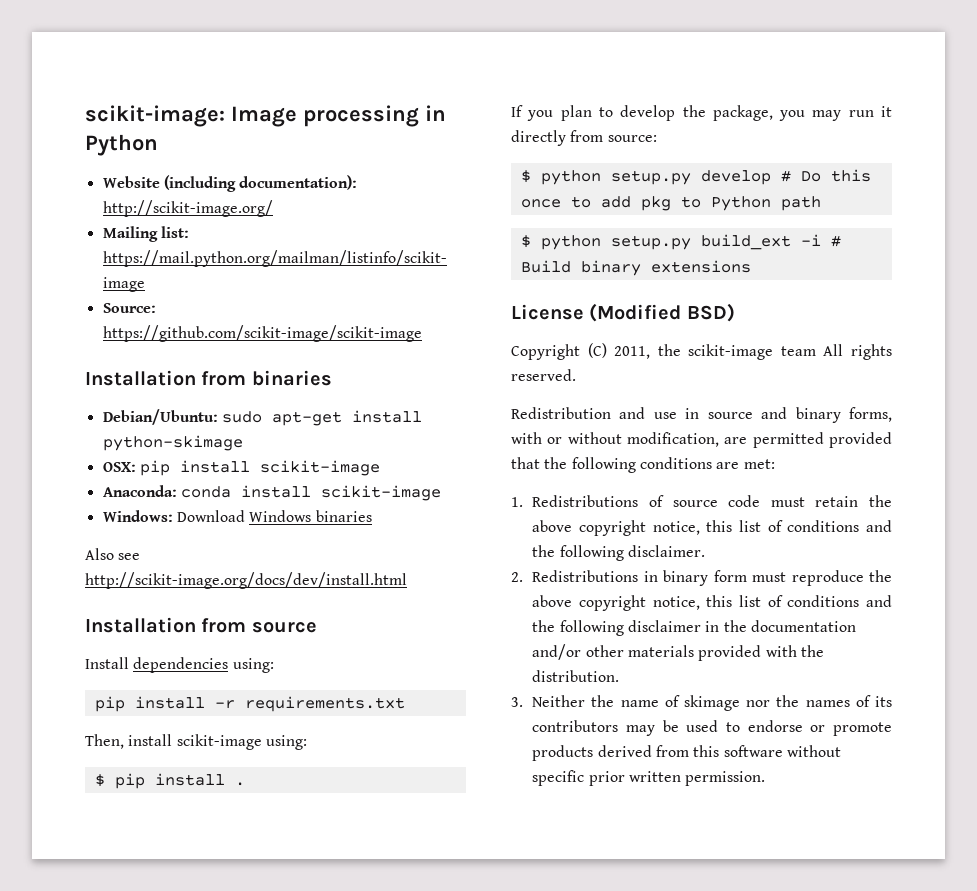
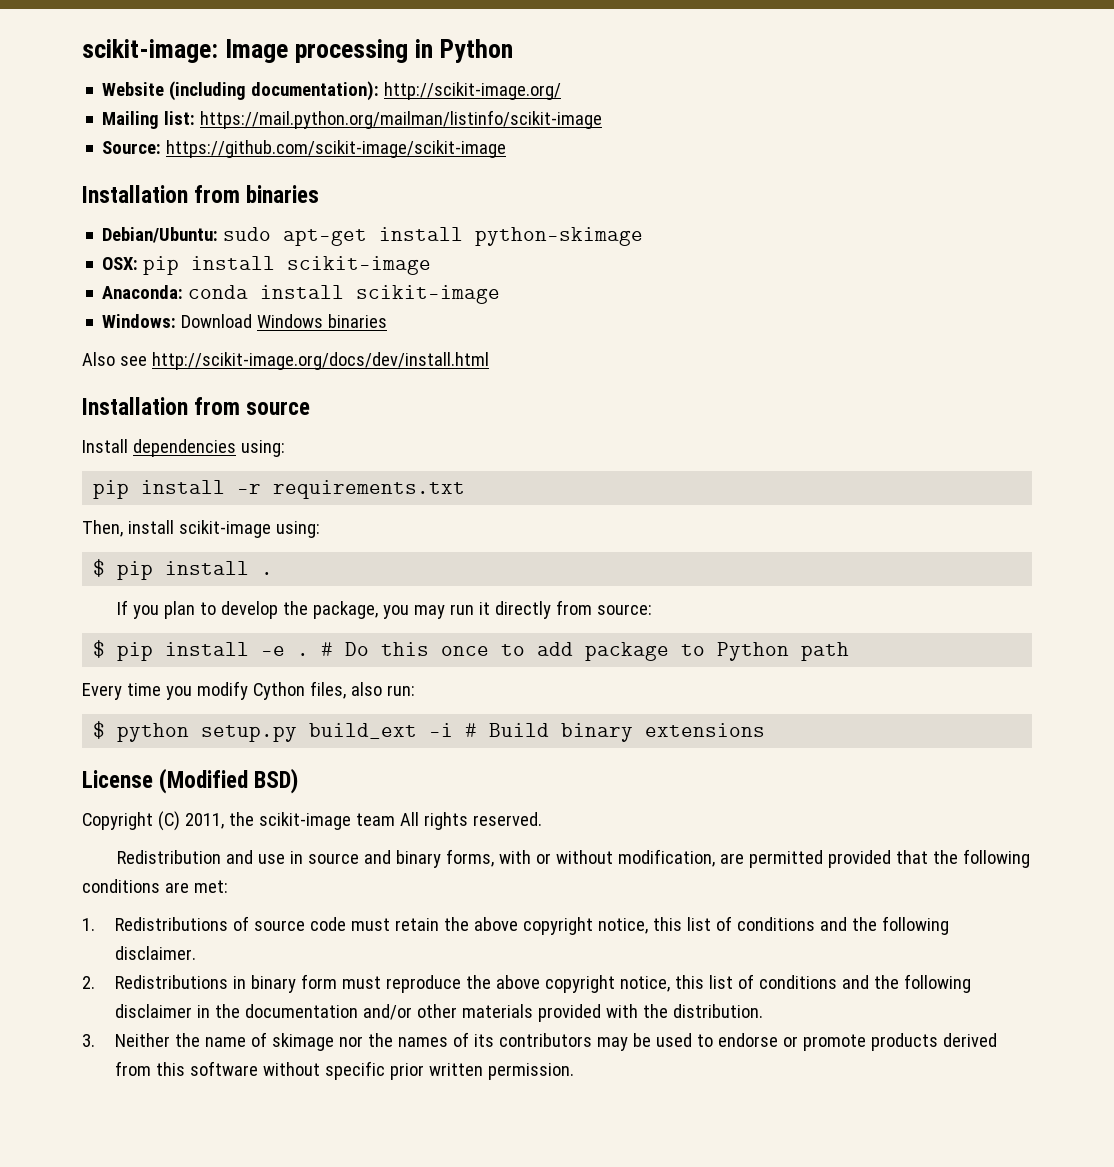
[540,170,771,185] python setup.py develop -> [117,642,310,661] pip install -e .
[640,196,671,211] pkg -> [585,642,670,661] package
(821, 203) none -> [82,681,415,700] // Every time you modify Cython files, also run:

